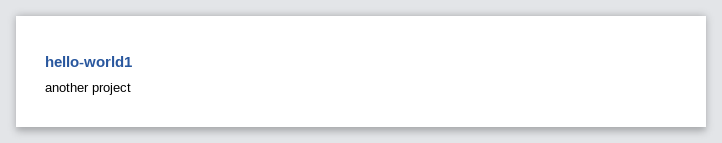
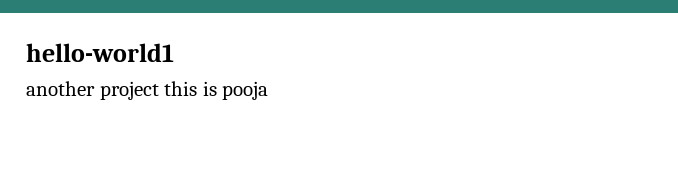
(131, 89) none -> [164,81,269,100] this is pooja

